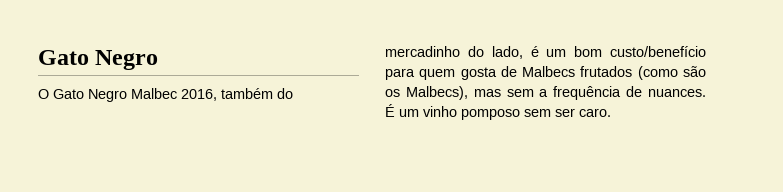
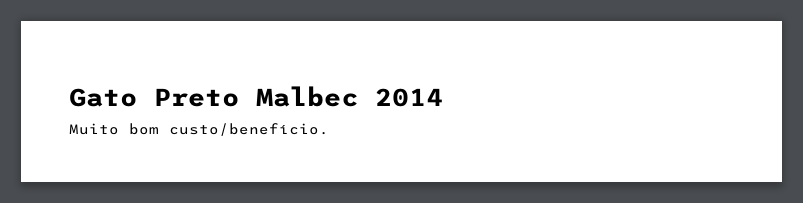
[38,50,159,70] [38,88,293,102] [385,46,706,59] [385,66,706,80] [385,86,706,100] [385,104,611,120] Gato Negro // O Gato Negro Malbec 2016, também do mercadinho do lado, é um bom custo/benefício para quem gosta de Malbecs frutados (como são os Malbecs), mas sem a frequência de nuances. É um vinho pomposo sem ser caro. -> [69,86,443,107] [69,123,329,136] Gato Preto Malbec 2014 // Muito bom custo/benefício.

